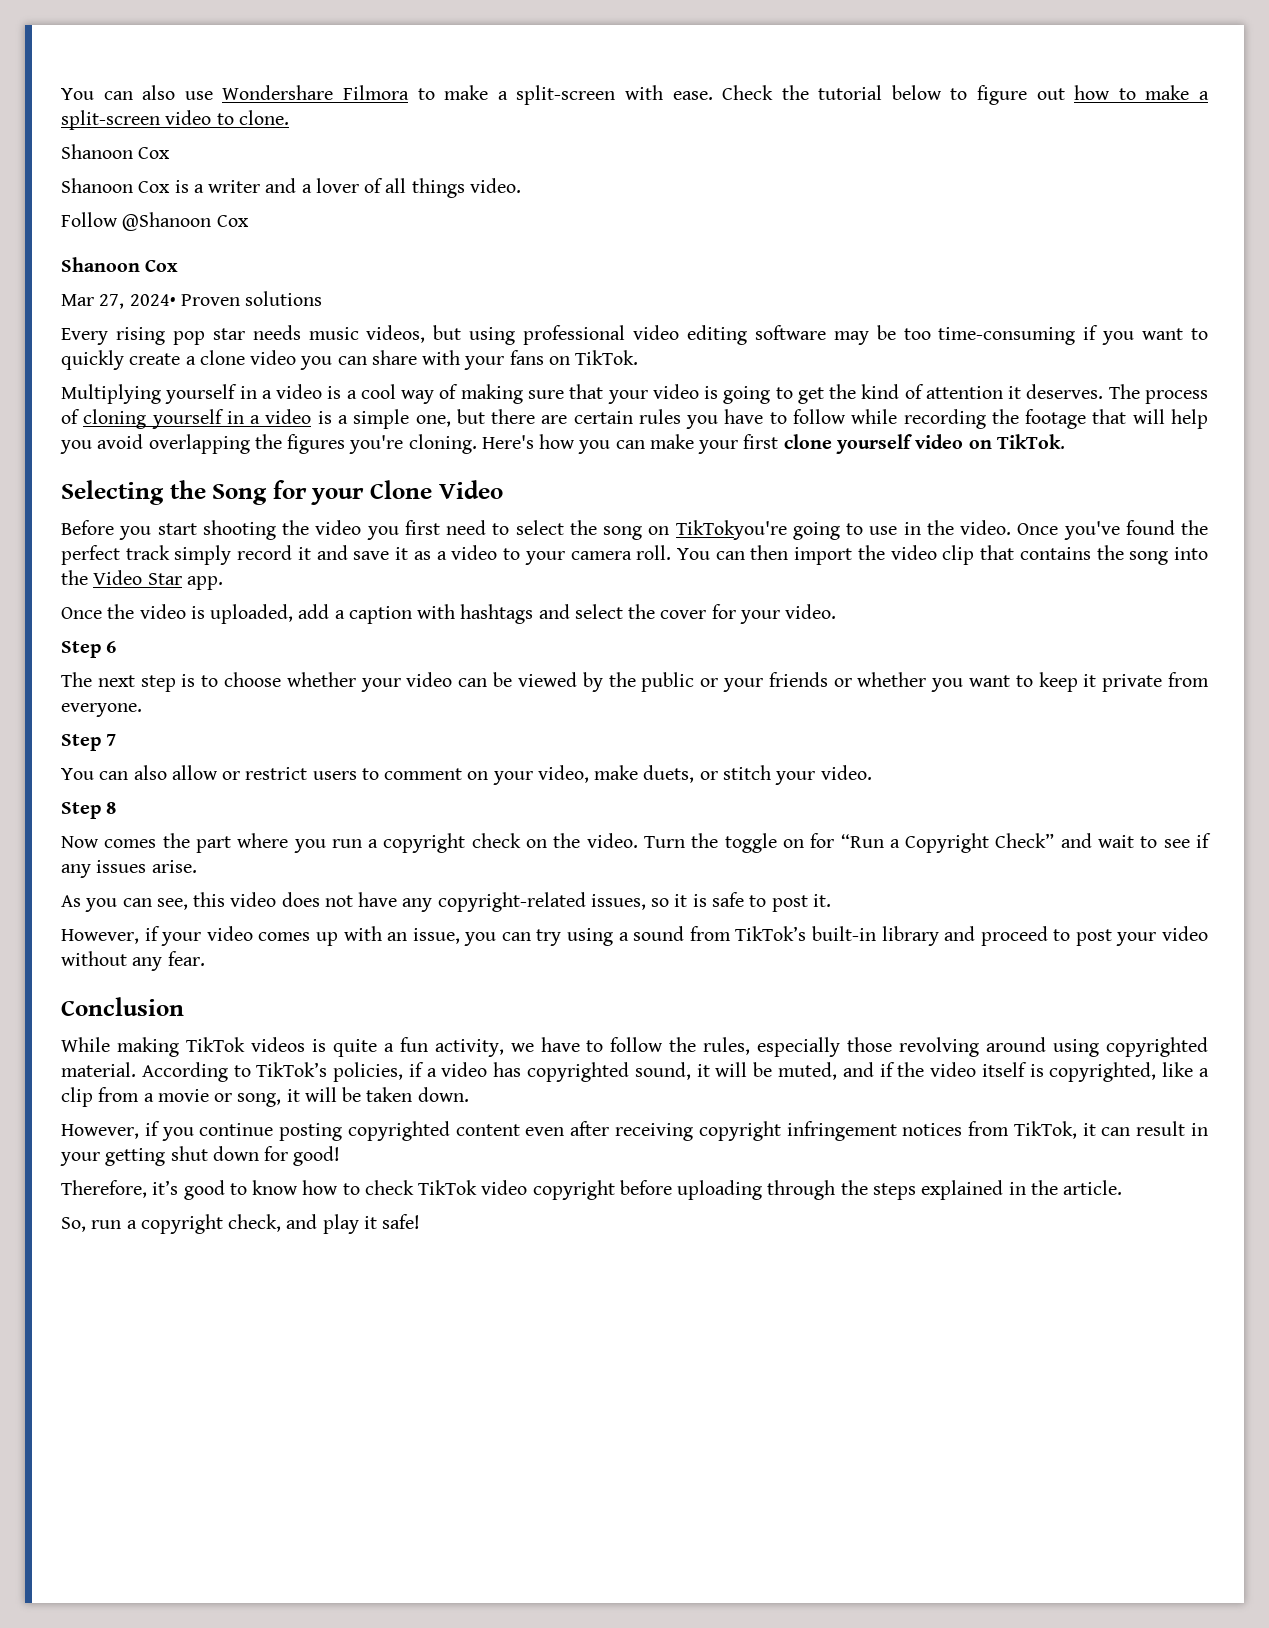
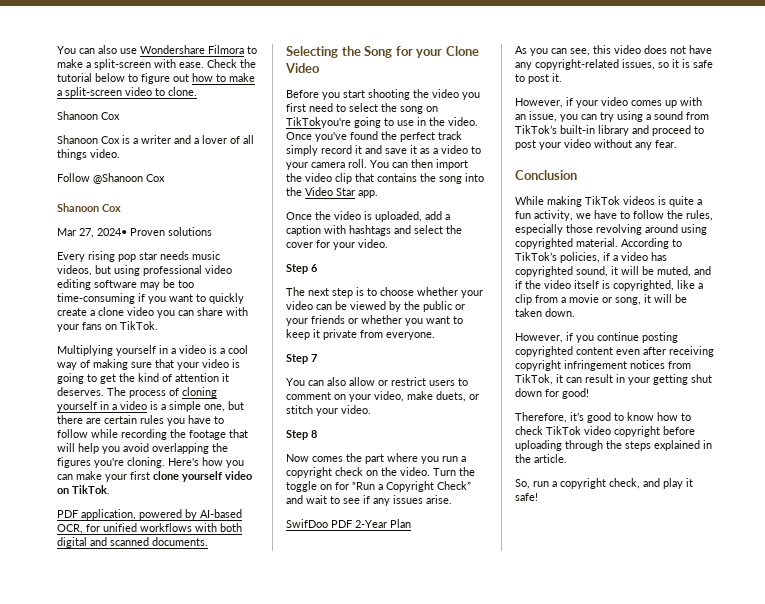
(1065, 441) none -> [57,509,242,520] [57,523,242,534] [57,537,208,548] // PDF application, powered by AI-based OCR, for unified workflows with both digital and scanned documents.
(197, 866) none -> [286,519,411,528] // SwifDoo PDF 2-Year Plan

